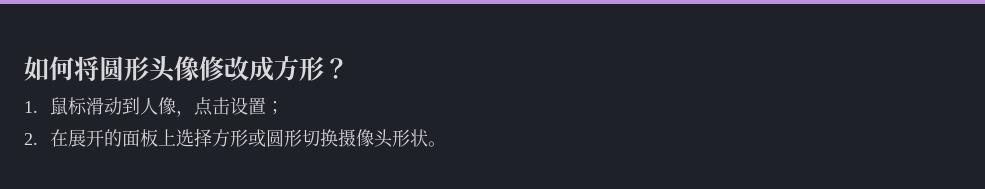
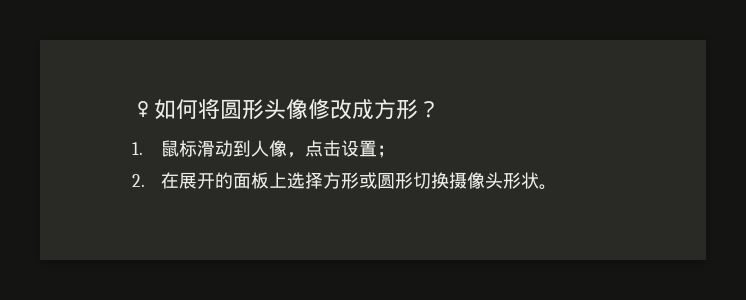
(24, 68) none -> [132,101,154,117] ♀

